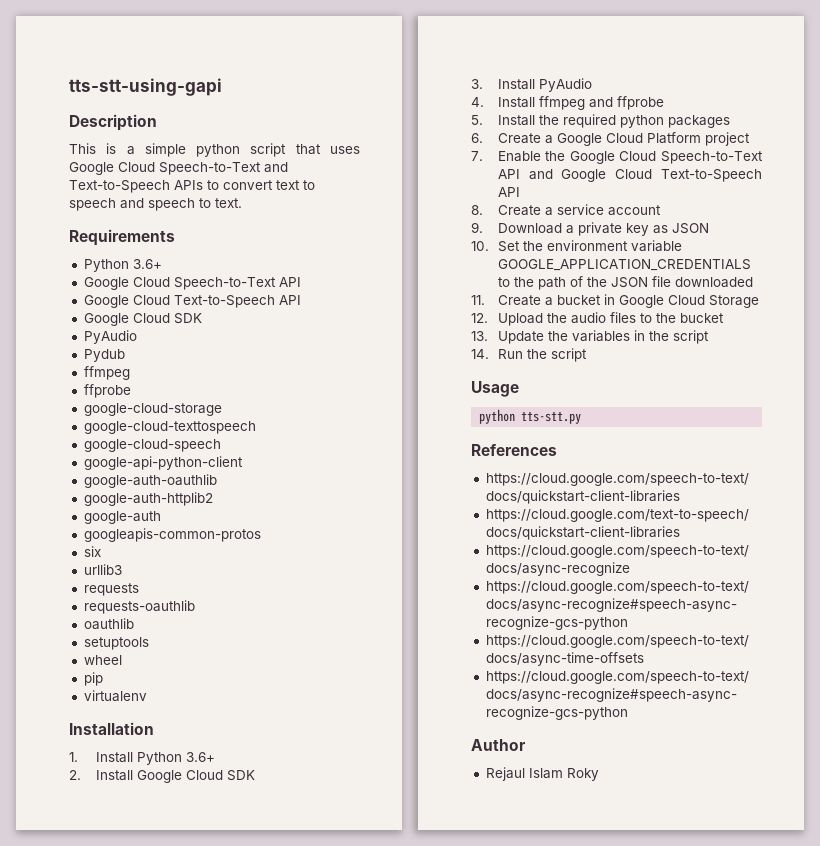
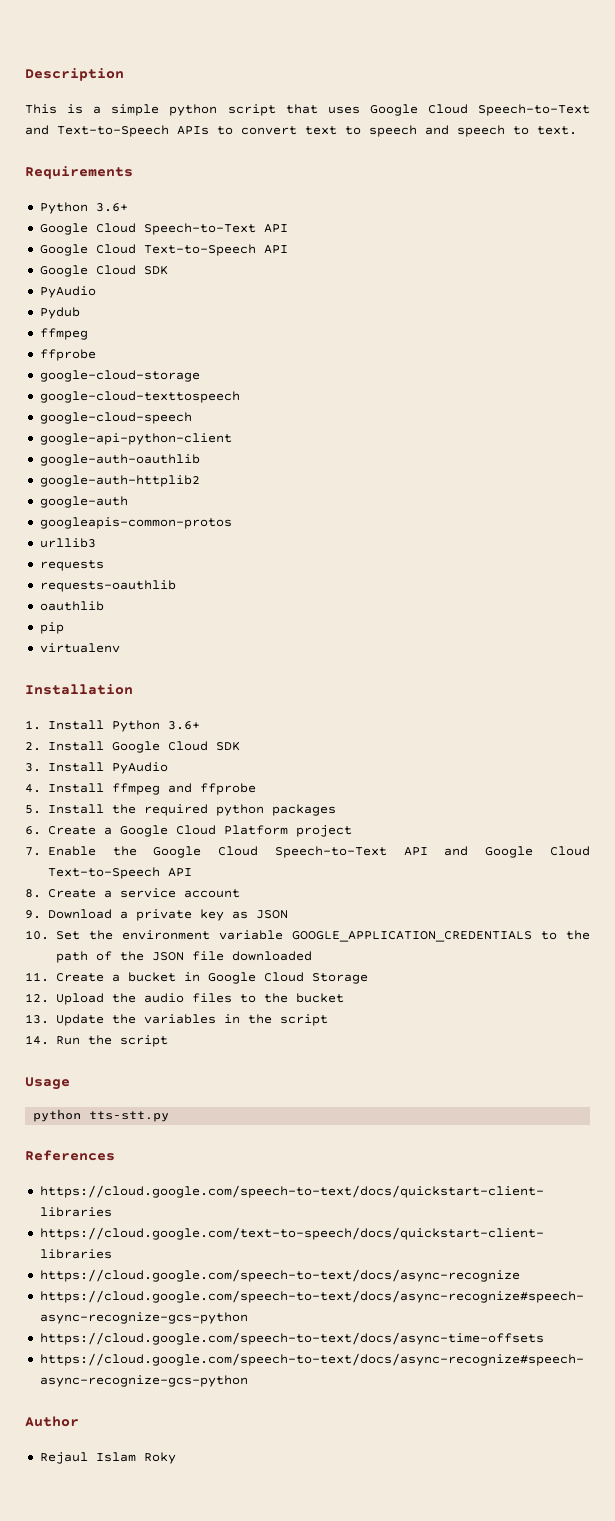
[69,78,222,96] tts-stt-using-gapi // -> (25, 74) none
[83,546,101,557] // six -> (232, 523) none
[83,637,149,650] [83,655,122,665] // setuptools // wheel -> (104, 606) none

